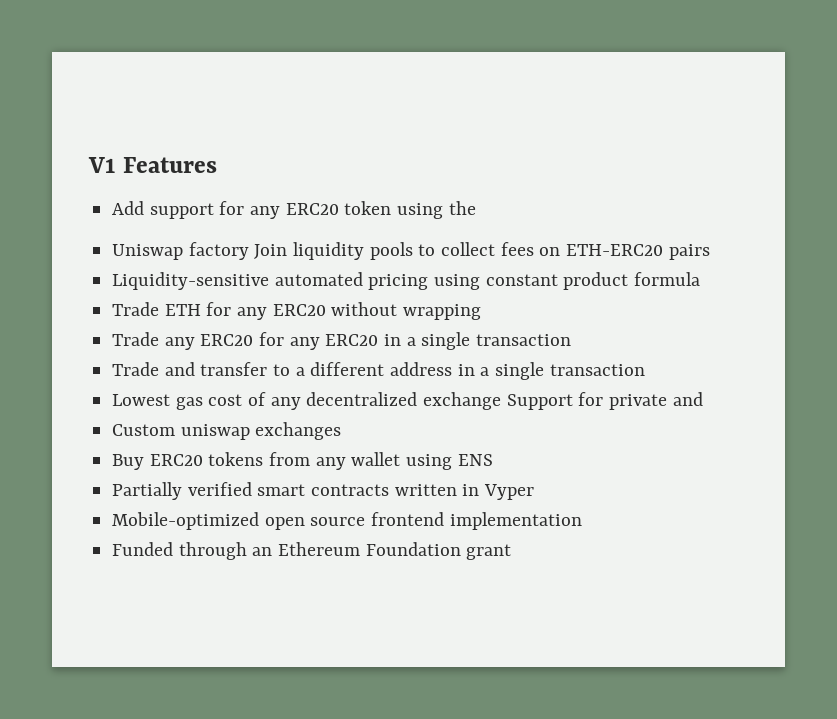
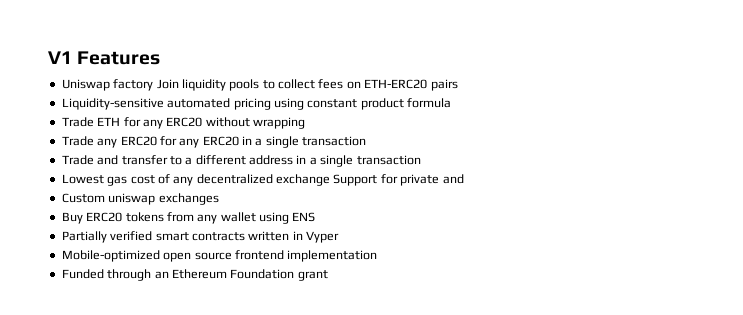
[112,201,476,219] // Add support for any ERC20 token using the -> (161, 58) none

